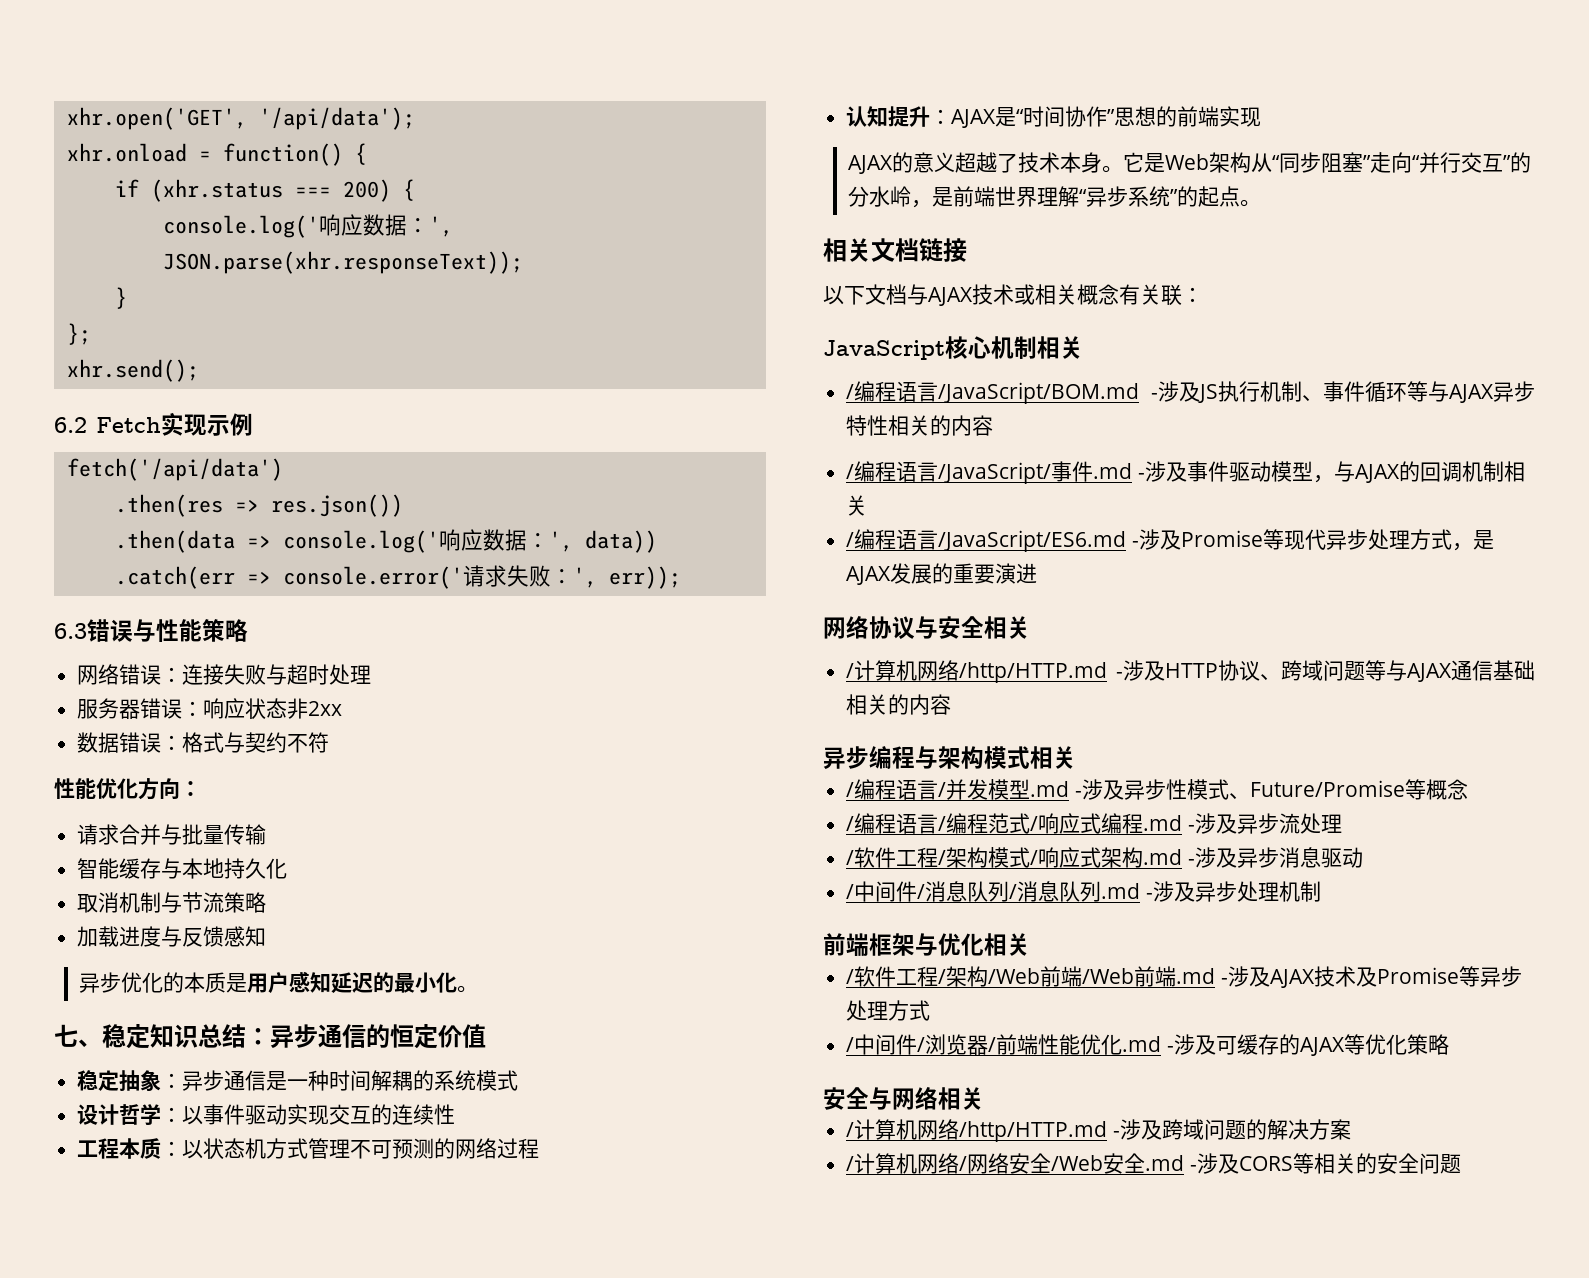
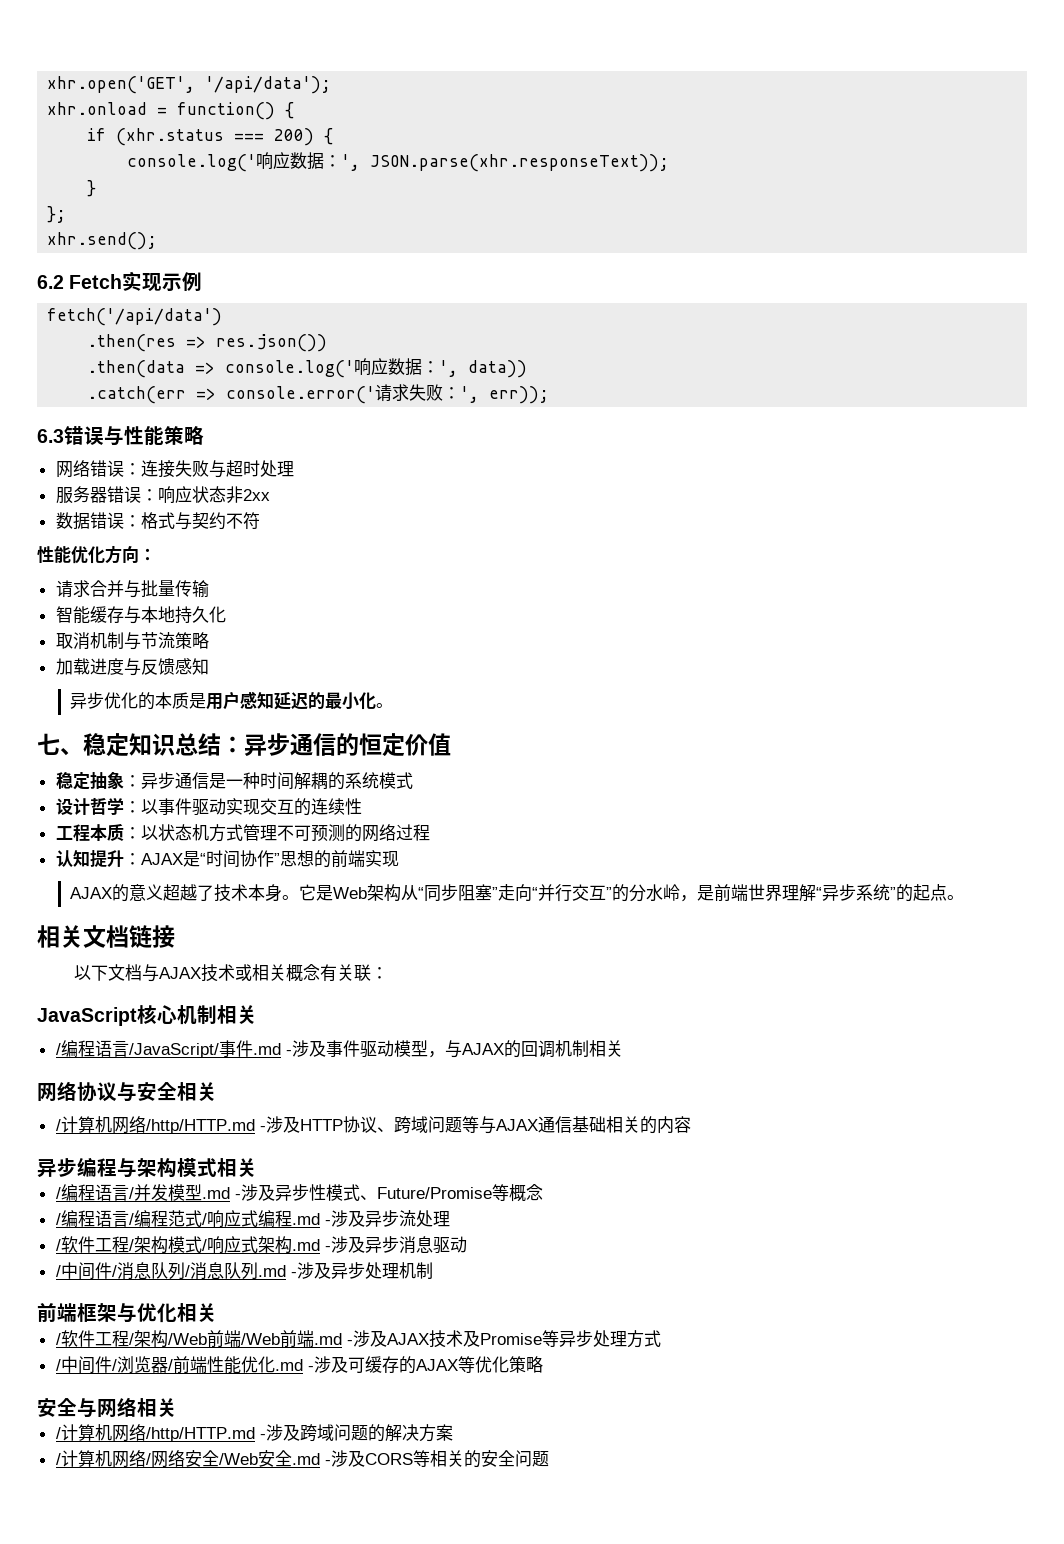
[846,381,1535,404] [846,415,994,436] // /编程语言/JavaScript/BOM.md -涉及JS执行机制、事件循环等与AJAX异步特性相关的内容 -> (257, 1014) none
[846,529,1494,552] [846,563,1038,585] // /编程语言/JavaScript/ES6.md -涉及Promise等现代异步处理方式，是AJAX发展的重要演进 -> (623, 1048) none

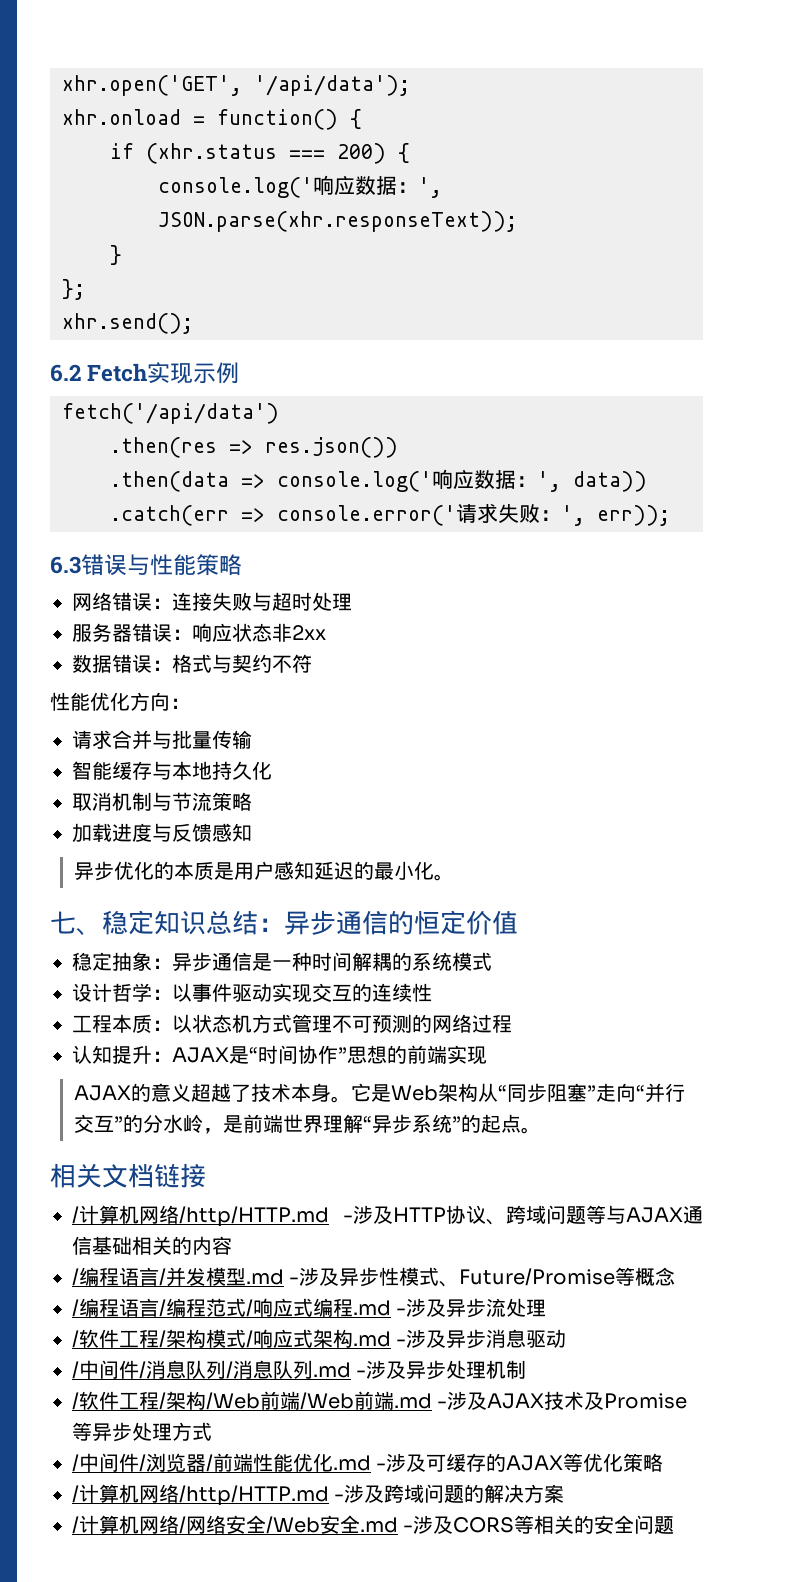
[74,964,389,982] [37,1005,257,1026] [55,1040,623,1058] [37,1081,217,1102] // 以下文档与AJAX技术或相关概念有关联： // JavaScript核心机制相关 // /编程语言/JavaScript/事件.md -涉及事件驱动模型，与AJAX的回调机制相关 // 网络协议与安全相关 -> (206, 1175) none
[37,1157,257,1178] // 异步编程与架构模式相关 -> (232, 1245) none
[37,1303,217,1323] // 前端框架与优化相关 -> (527, 1369) none
[37,1397,177,1418] // 安全与网络相关 -> (664, 1462) none

